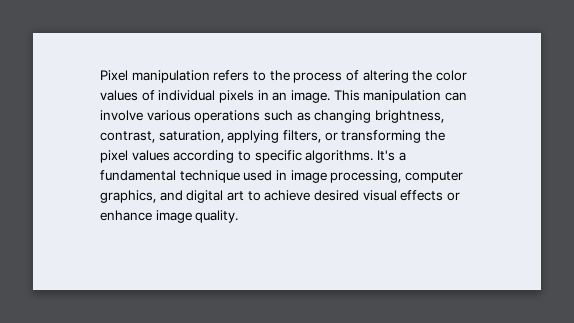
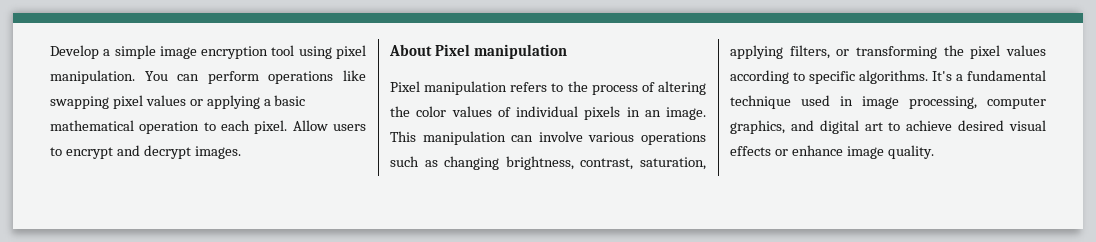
(100, 75) none -> [50,45,366,59] [50,70,366,84] [50,95,306,109] [50,120,366,134] [50,145,241,159] [389,44,567,59] Develop a simple image encryption tool using pixel manipulation. You can perform operations like swapping pixel values or applying a basic mathematical operation to each pixel. Allow users to encrypt and decrypt images. // About Pixel manipulation //

